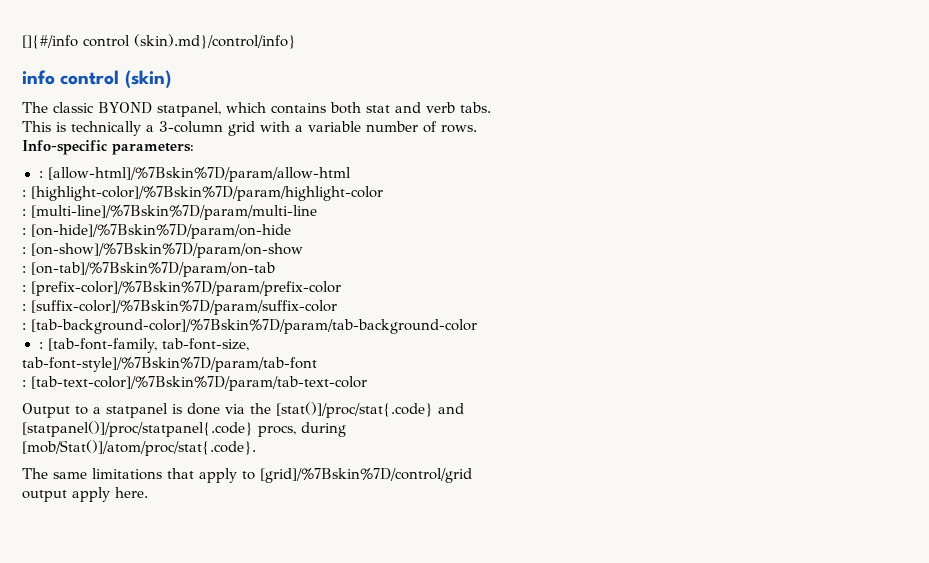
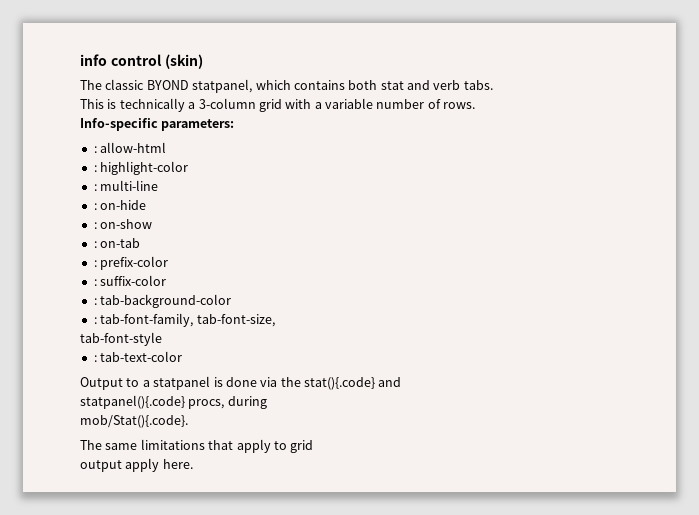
[22,34,296,49] []{#/info control (skin).md}/control/info} // -> (80, 60) none
[47,167,351,182] [22,186,383,201] [22,205,317,220] [22,224,291,239] [22,243,303,258] [22,262,275,277] [22,281,341,296] [22,300,337,315] [22,319,477,334] [38,338,158,353] [allow-html]/%7Bskin%7D/param/allow-html // : [highlight-color]/%7Bskin%7D/param/highlight-color // : [multi-line]/%7Bskin%7D/param/multi-line // : [on-hide]/%7Bskin%7D/param/on-hide // : [on-show]/%7Bskin%7D/param/on-show // : [on-tab]/%7Bskin%7D/param/on-tab // : [prefix-color]/%7Bskin%7D/param/prefix-color // : [suffix-color]/%7Bskin%7D/param/suffix-color // : [tab-background-color]/%7Bskin%7D/param/tab-background-color // : [tab-font-family, -> [100,142,167,153] [93,161,189,175] [93,180,159,191] [93,200,147,210] [93,219,153,229] [93,238,141,248] [93,256,169,270] [93,275,167,286] [93,294,232,308] [93,313,194,327] allow-html // : highlight-color // : multi-line // : on-hide // : on-show // : on-tab // : prefix-color // : suffix-color // : tab-background-color // : tab-font-family,
[22,357,317,372] [22,376,367,391] tab-font-style]/%7Bskin%7D/param/tab-font // : [tab-text-color]/%7Bskin%7D/param/tab-text-color -> [80,332,162,346] [93,351,183,362] tab-font-style // : tab-text-color
[276,402,433,418] [stat()]/proc/stat{.code} -> [304,377,375,390] stat(){.code}
[22,421,253,437] [statpanel()]/proc/statpanel{.code} -> [80,395,185,409] statpanel(){.code}
[22,440,256,456] [mob/Stat()]/atom/proc/stat{.code}. -> [80,415,188,428] mob/Stat(){.code}.
[260,468,472,483] [grid]/%7Bskin%7D/control/grid -> [290,440,314,453] grid

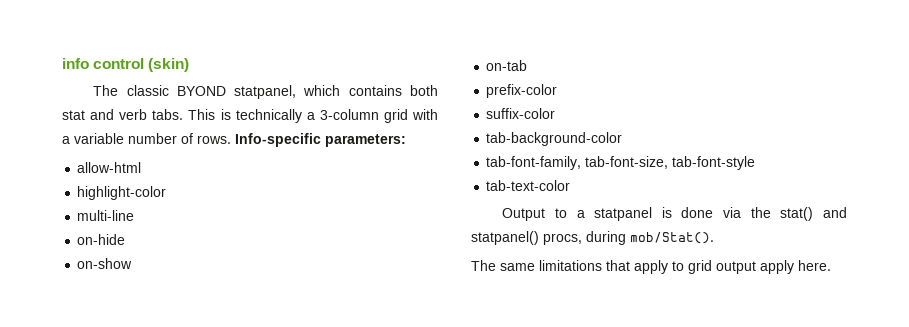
(493, 85) // -> (184, 114) none
(476, 105) // -> (231, 139) none
[93,146,97,153] : -> (406, 140) none
[93,165,97,172] : -> (142, 167) none
[93,184,97,191] : -> (167, 193) none
[93,203,97,210] : -> (135, 215) none
[93,222,97,229] : -> (126, 239) none
[93,241,97,248] : -> (133, 263) none
[93,260,97,267] : -> (528, 65) none
[93,279,97,286] : -> (558, 91) none
[93,298,97,305] : -> (556, 113) none
[93,317,97,324] : -> (623, 139) none
(275, 320) // -> (669, 162) none
[93,355,97,362] : -> (756, 163) none
[304,377,402,390] [80,395,185,409] stat(){.code} and // statpanel(){.code} -> [780,207,847,221] [471,231,539,245] stat() and statpanel()
[80,415,188,428] // mob/Stat(){.code}. -> [630,232,714,244] mob/Stat().
(314, 446) // -> (712, 267) none

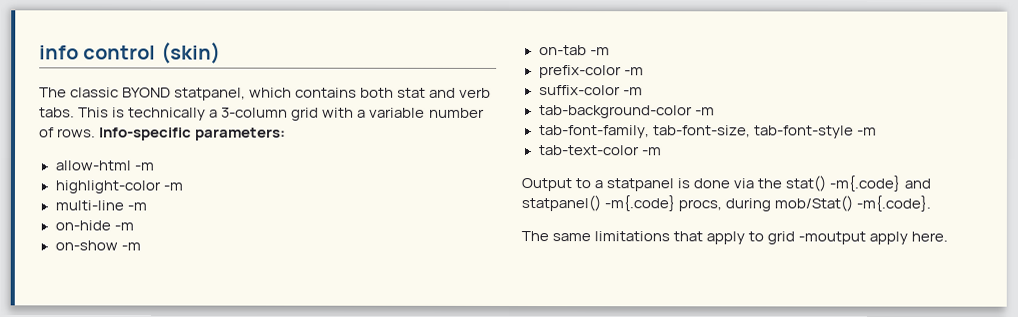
(142, 167) none -> [133,162,154,171] -m
(167, 193) none -> [162,182,183,191] -m
(135, 215) none -> [126,202,147,211] -m
(126, 239) none -> [113,222,134,231] -m
(133, 263) none -> [120,242,141,251] -m
(528, 65) none -> [589,47,610,56] -m
(558, 91) none -> [623,67,644,76] -m
(556, 113) none -> [622,87,643,96] -m
(623, 139) none -> [694,107,715,116] -m
(756, 163) none -> [856,127,877,136] -m
(571, 185) none -> [641,147,662,156] -m
(814, 214) none -> [829,175,901,192] -m{.code}
(539, 238) none -> [604,195,676,212] -m{.code}
[630,232,714,244] mob/Stat(). -> [774,195,932,212] mob/Stat() -m{.code}.
[716,261,756,274] output -> [798,231,867,245] -moutput

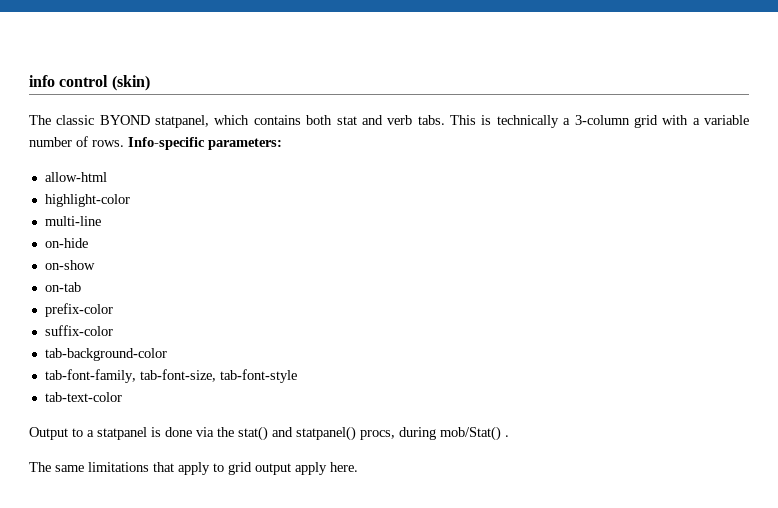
[133,162,154,171] -m -> (107, 177) none
[162,182,183,191] -m -> (130, 200) none
[126,202,147,211] -m -> (101, 221) none
[113,222,134,231] -m -> (88, 243) none
[120,242,141,251] -m -> (95, 265) none
[589,47,610,56] -m -> (81, 287) none
[623,67,644,76] -m -> (113, 310) none
[622,87,643,96] -m -> (113, 330) none
[694,107,715,116] -m -> (167, 354) none
[856,127,877,136] -m -> (297, 376) none
[641,147,662,156] -m -> (122, 397) none
[829,175,901,192] -m{.code} -> (268, 433) none
[604,195,676,212] -m{.code} -> (356, 433) none
[856,195,932,212] -m{.code}. -> [505,435,509,437] .
[798,231,867,245] -moutput -> [255,463,291,475] output

